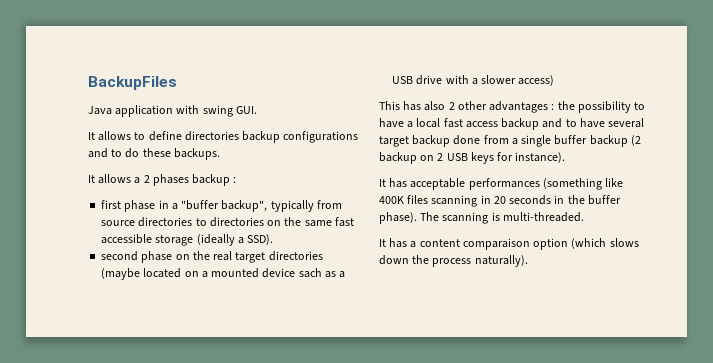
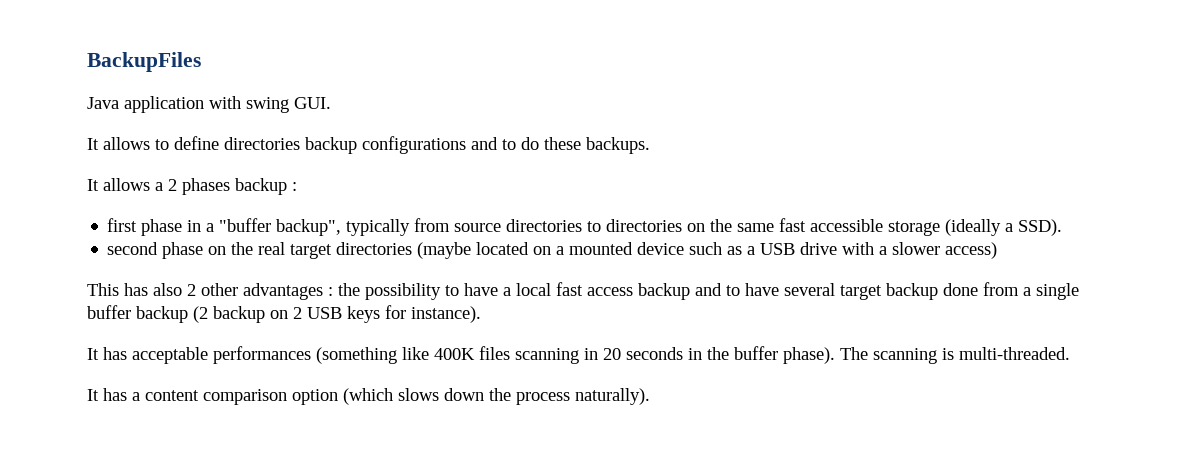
[298,268,322,278] sach -> [689,242,723,255] such
[462,238,530,250] comparaison -> [203,389,287,405] comparison

